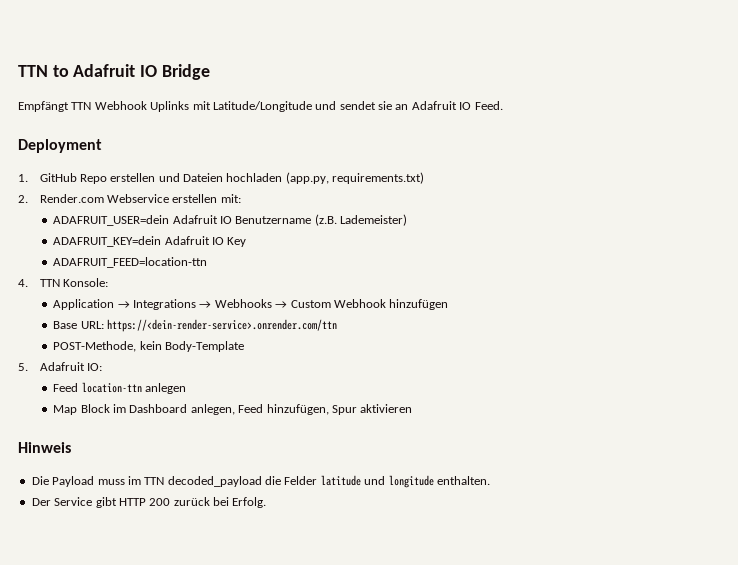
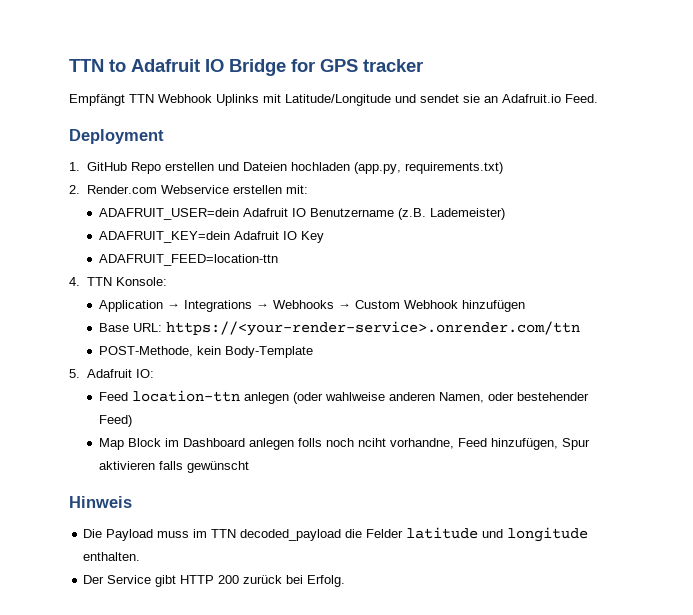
(210, 72) none -> [291,59,423,72] for GPS tracker
[411,101,472,110] Adafruit IO -> [502,94,561,103] Adafruit.io
[107,319,338,332] https://<dein-render-service>.onrender.com/ttn -> [165,321,580,336] https://<your-render-service>.onrender.com/ttn
(187, 388) none -> [292,392,589,404] [98,415,132,427] (oder wahlweise anderen Namen, oder bestehender Feed)
[190,404,235,415] anlegen, -> [248,438,454,450] anlegen folls noch nciht vorhandne,
(413, 408) none -> [158,461,249,473] falls gewünscht

